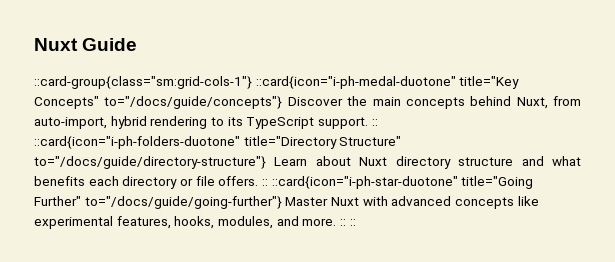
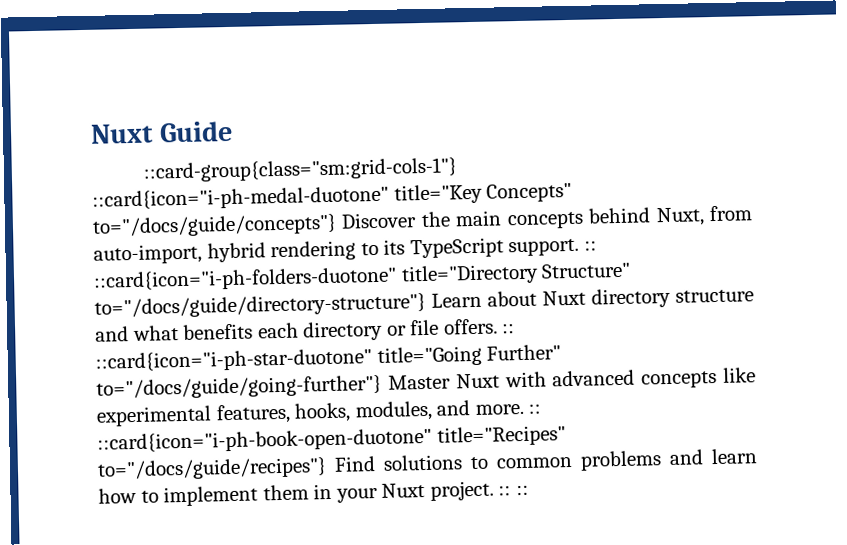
(346, 222) none -> [97,425,566,454] [97,448,757,481] [98,480,512,507] ::card{icon="i-ph-book-open-duotone" title="Recipes" to="/docs/guide/recipes"} Find solutions to common problems and learn how to implement them in your Nuxt project. ::

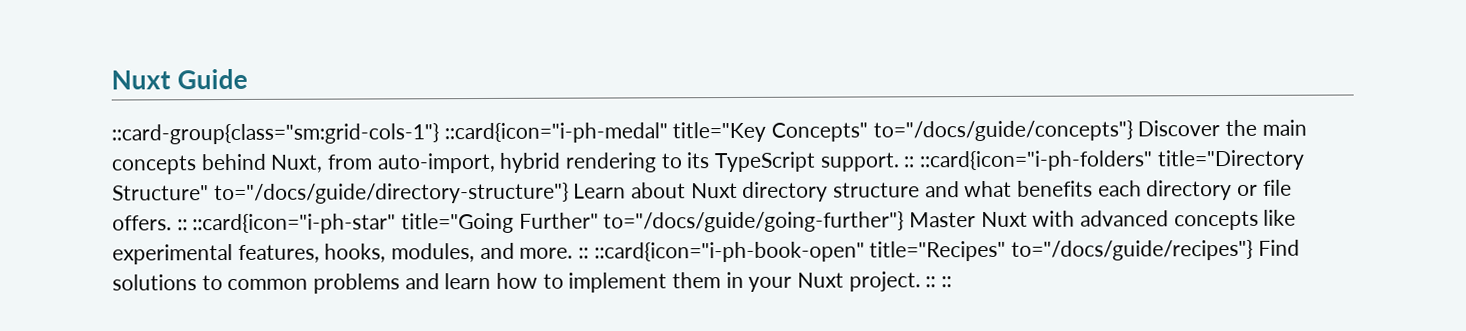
[92,185,389,211] ::card{icon="i-ph-medal-duotone" -> [443,122,668,144] ::card{icon="i-ph-medal"
[93,266,397,292] ::card{icon="i-ph-folders-duotone" -> [919,150,1154,172] ::card{icon="i-ph-folders"
[95,348,372,373] ::card{icon="i-ph-star-duotone" -> [192,213,397,235] ::card{icon="i-ph-star"
[97,427,432,454] ::card{icon="i-ph-book-open-duotone" -> [593,241,865,263] ::card{icon="i-ph-book-open"

